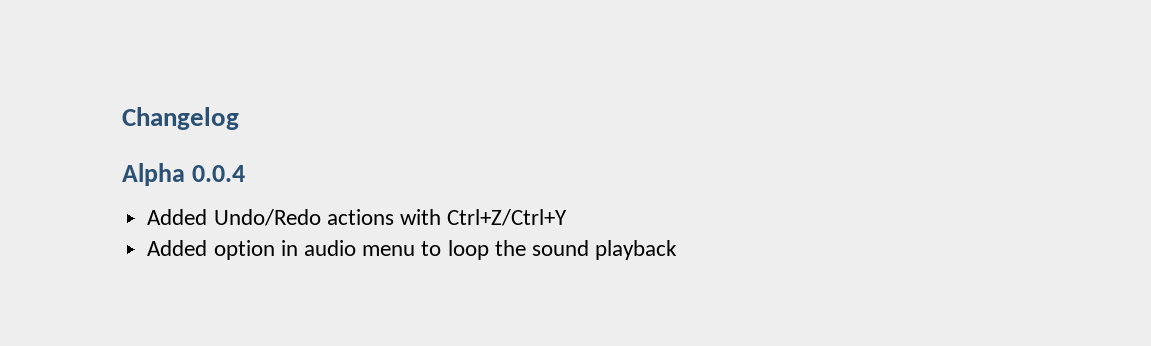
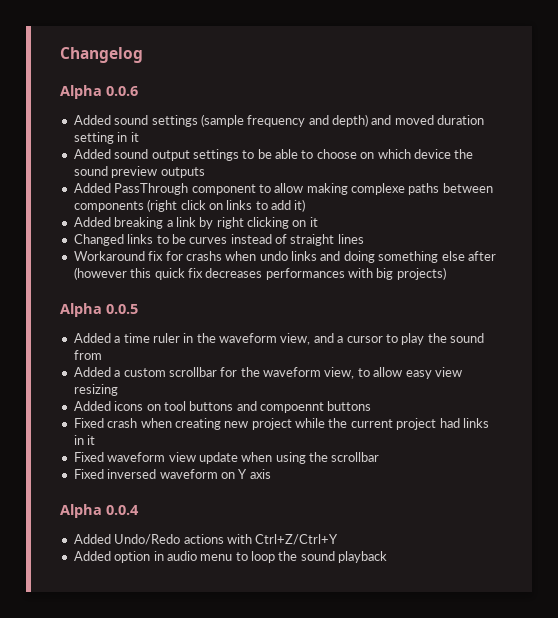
(239, 118) none -> [60,85,138,99] [73,114,485,127] [73,132,139,144] [73,149,474,161] [73,166,205,178] [73,183,493,195] [73,199,306,212] [73,217,318,229] [73,234,364,246] [73,251,496,263] [73,267,446,280] [60,303,138,317] [73,333,484,345] [73,350,102,360] [73,367,462,379] [73,384,118,396] [73,401,372,413] [73,418,489,430] [73,435,96,445] [73,452,380,464] [73,469,271,479] // Alpha 0.0.6 // Added sound settings (sample frequency and depth) and moved duration setting in it // Added sound output settings to be able to choose on which device the sound preview outputs // Added PassThrough component to allow making complexe paths between components (right click on links to add it) // Added breaking a link by right clicking on it // Changed links to be curves instead of straight lines // Workaround fix for crashs when undo links and doing something else after (however this quick fix decreases performances with big projects) // Alpha 0.0.5 // Added a time ruler in the waveform view, and a cursor to play the sound from // Added a custom scrollbar for the waveform view, to allow easy view resizing // Added icons on tool buttons and compoennt buttons // Fixed crash when creating new project while the current project had links in it // Fixed waveform view update when using the scrollbar // Fixed inversed waveform on Y axis

